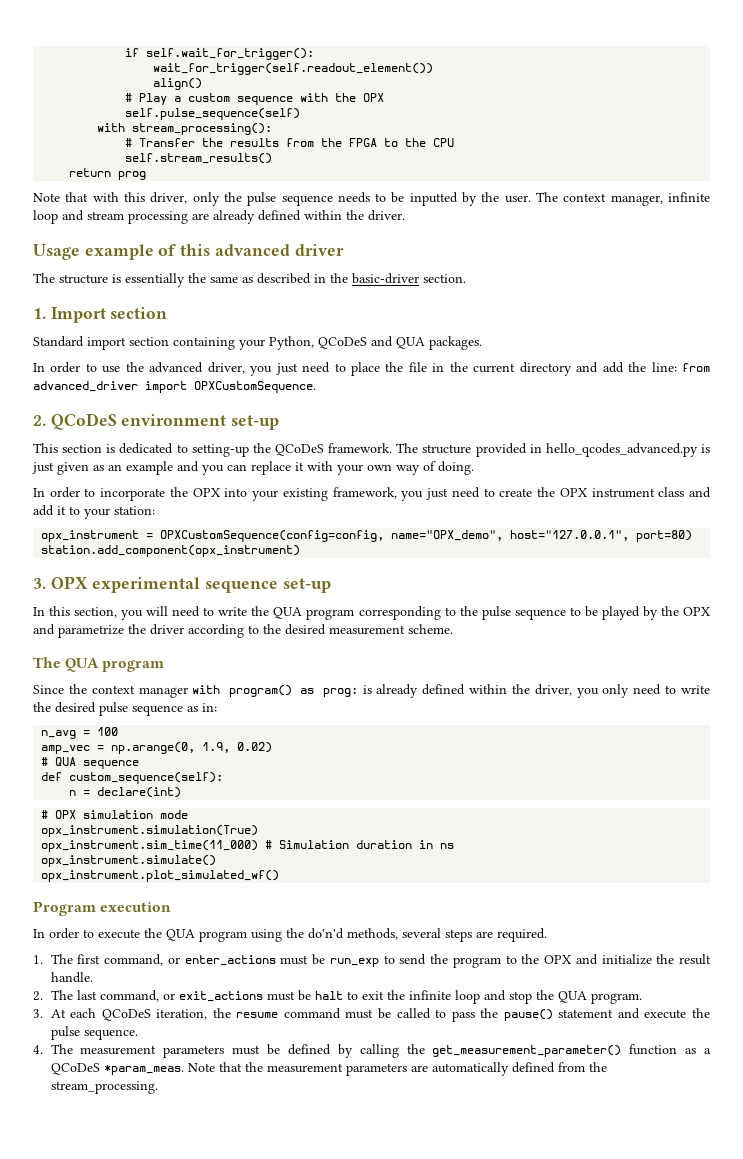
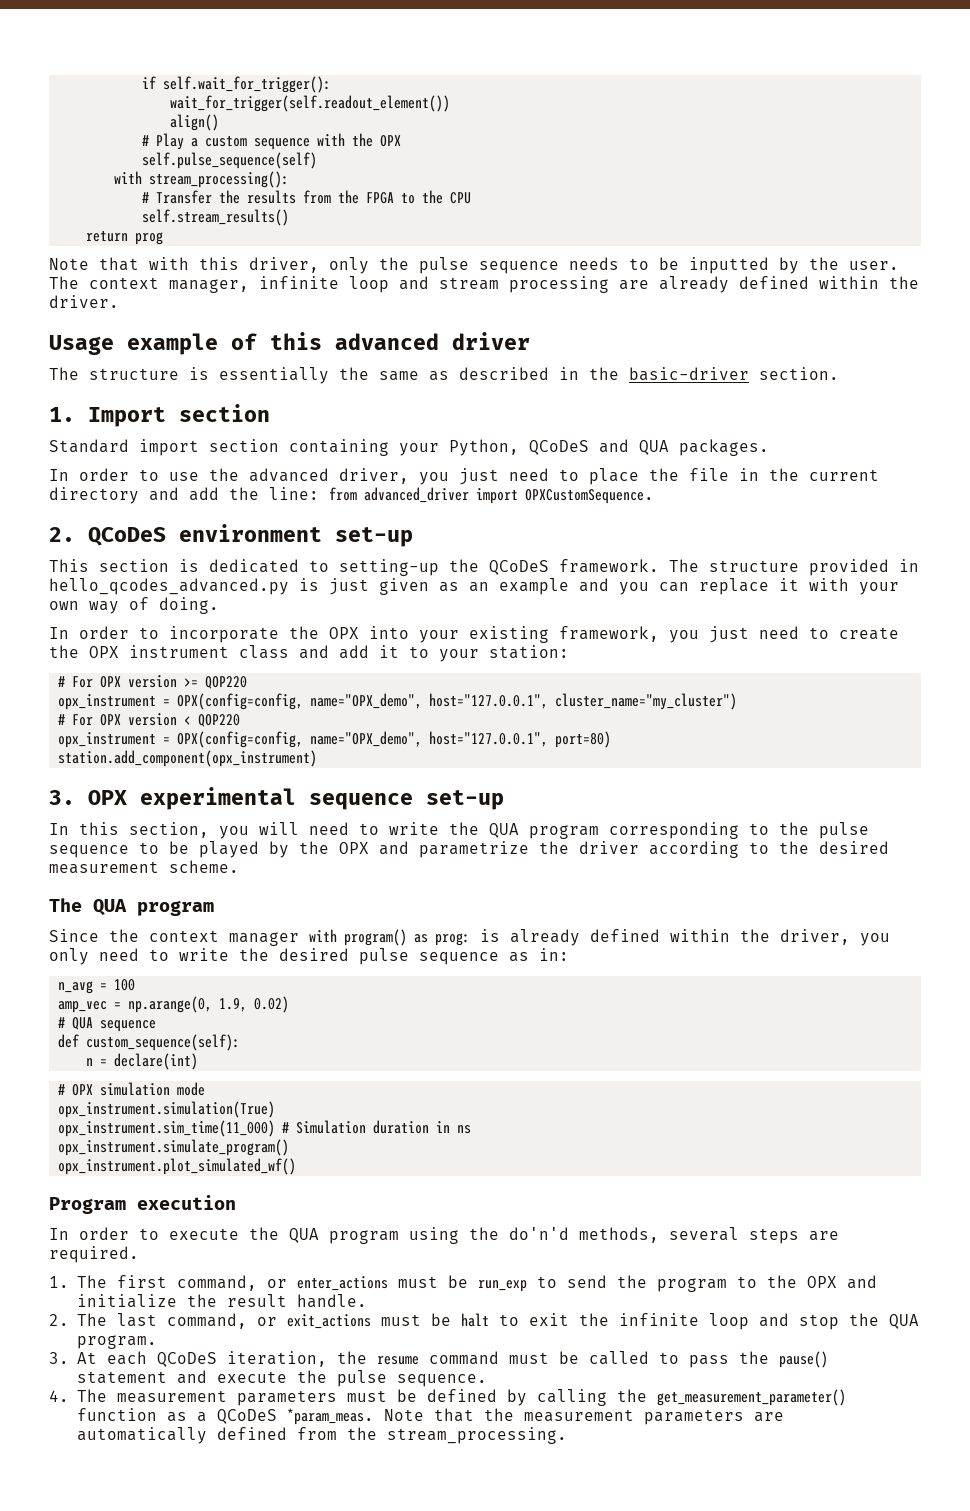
[41,530,385,542] opx_instrument = OPXCustomSequence(config=config, -> [58,675,248,689] [58,693,738,710] [58,713,241,727] [58,731,304,748] # For OPX version >= QOP220 // opx_instrument = OPX(config=config, name="OPX_demo", host="127.0.0.1", cluster_name="my_cluster") // # For OPX version < QOP220 // opx_instrument = OPX(config=config,
[41,855,217,867] opx_instrument.simulate() -> [58,1139,290,1156] opx_instrument.simulate_program()

